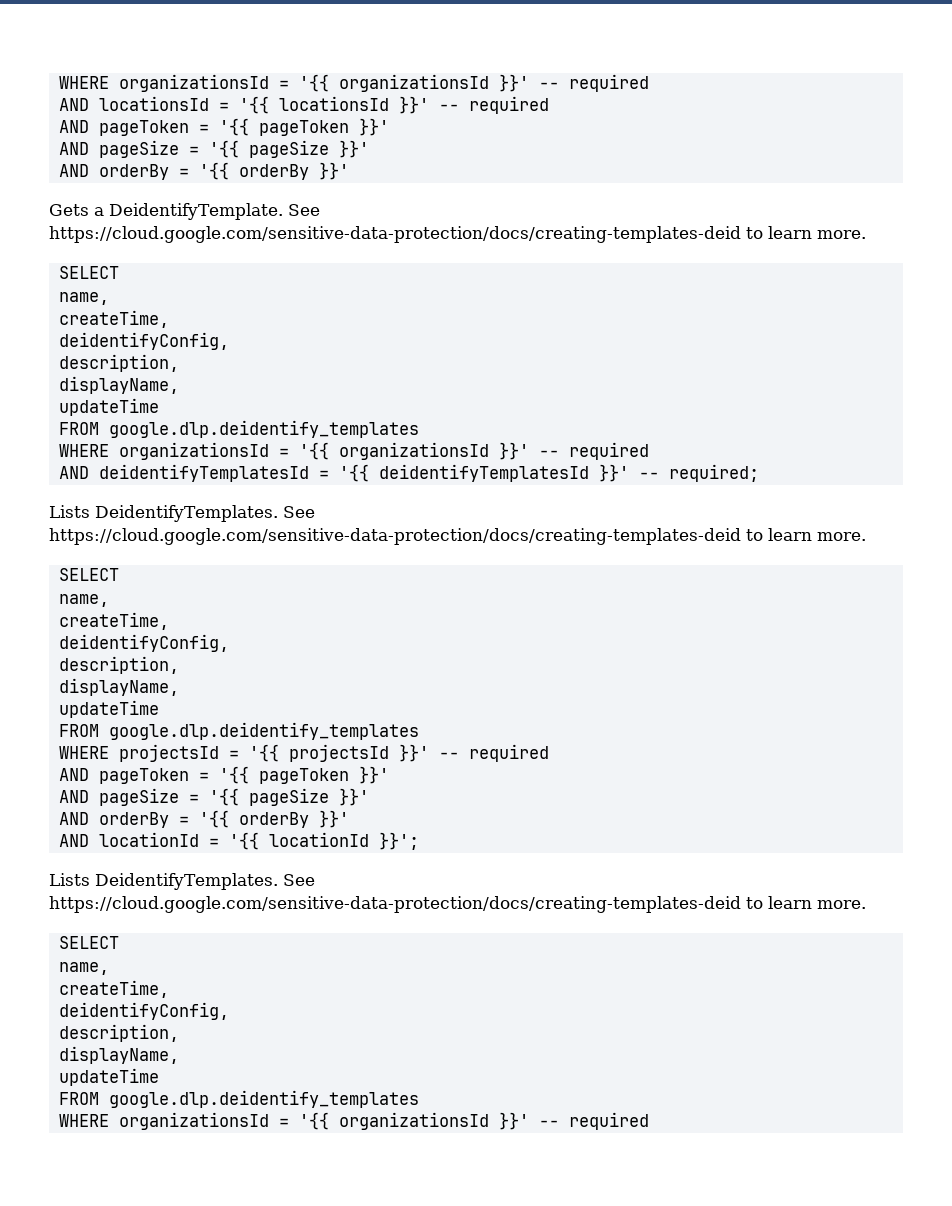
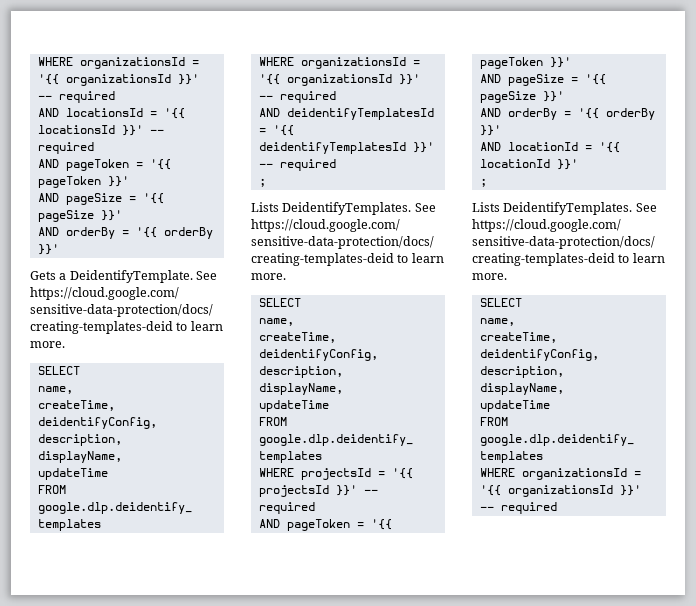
[668,464,759,482] required; -> [279,159,336,171] [258,178,266,187] required // ;
[378,832,419,850] }}'; -> [556,159,578,170] [479,178,487,187] }}' // ;

